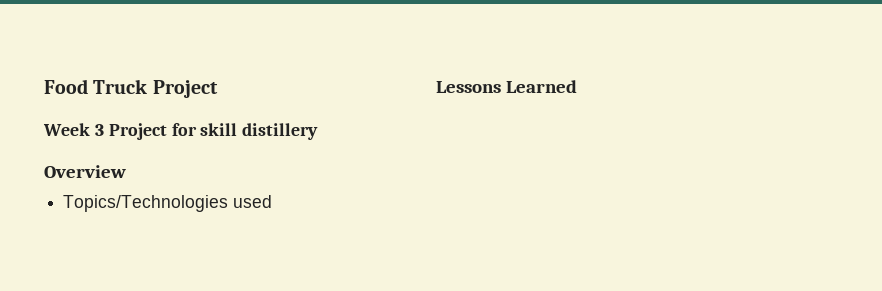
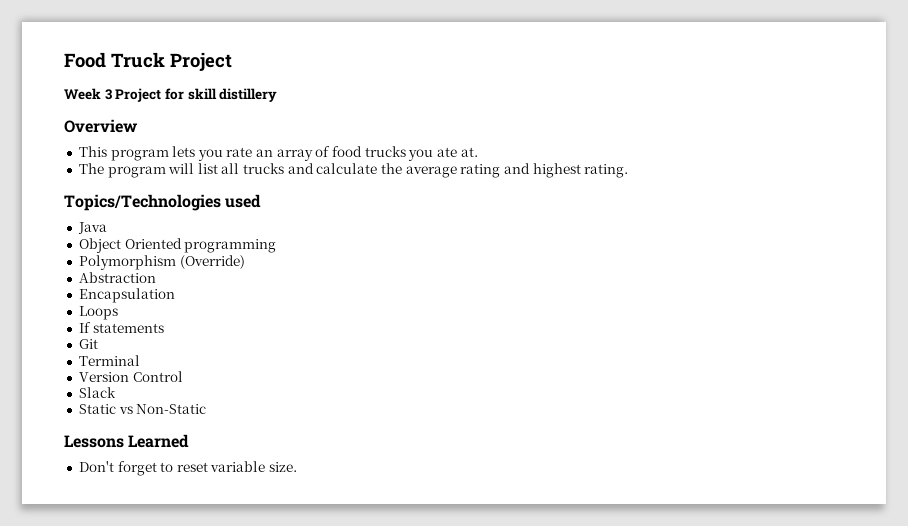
[63,195,273,212] [436,80,577,93] Topics/Technologies used // Lessons Learned -> [78,146,478,161] [78,163,629,178] [64,194,262,211] [77,222,107,234] [78,238,277,253] [78,255,245,270] [78,272,156,283] [78,288,175,303] [78,306,118,320] [78,322,164,333] [78,339,98,349] [78,355,140,366] [78,371,183,382] [78,387,116,398] [78,404,207,414] [64,434,190,448] [78,461,298,476] This program lets you rate an array of food trucks you ate at. // The program will list all trucks and calculate the average rating and highest rating. // Topics/Technologies used // Java // Object Oriented programming // Polymorphism (Override) // Abstraction // Encapsulation // Loops // If statements // Git // Terminal // Version Control // Slack // Static vs Non-Static // Lessons Learned // Don't forget to reset variable size.

